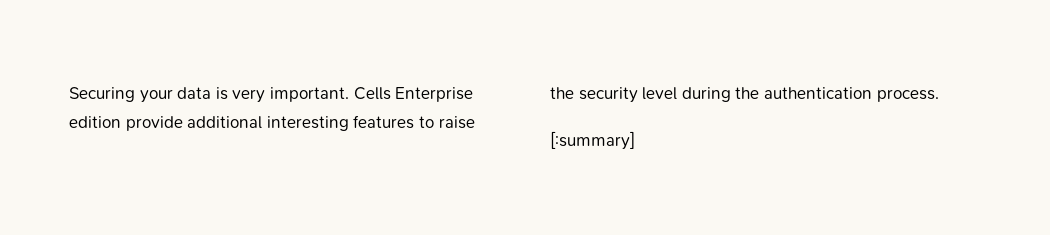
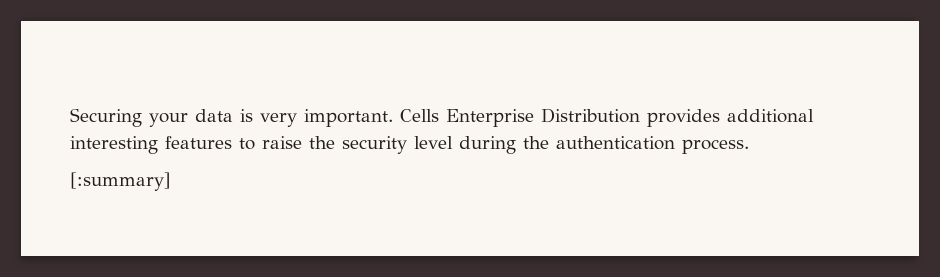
[69,116,183,131] edition provide -> [541,108,720,127] Distribution provides

